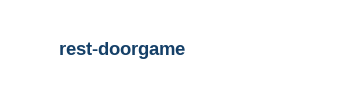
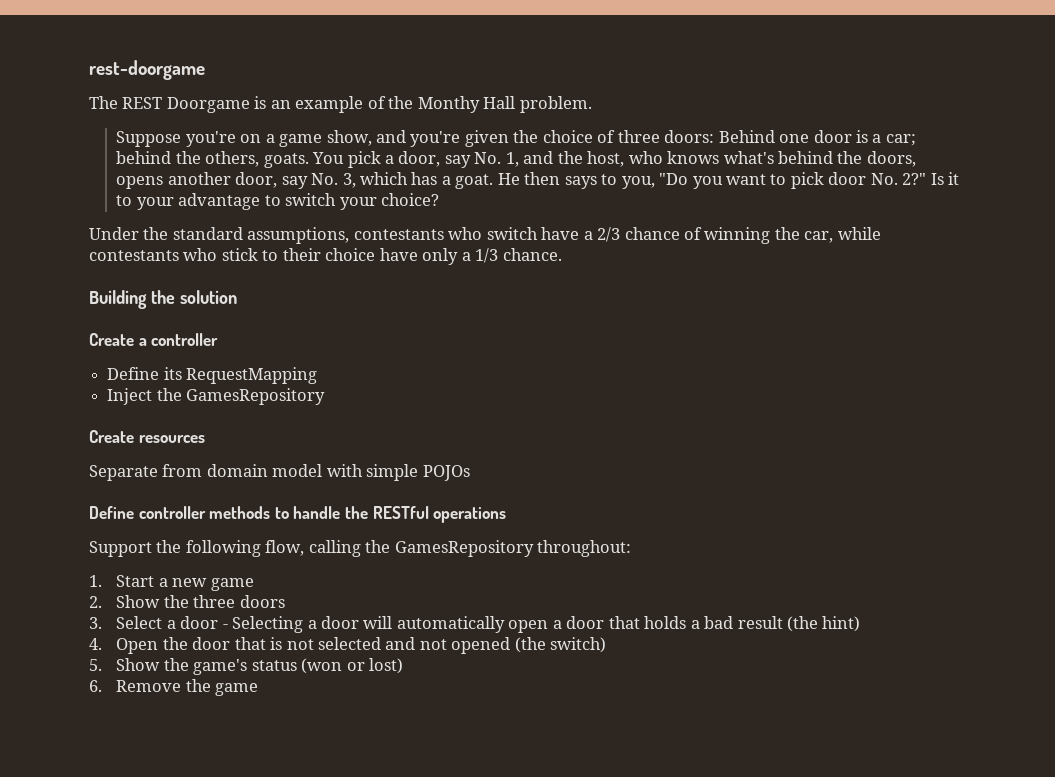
(185, 50) none -> [89,96,592,113] [116,130,916,147] [116,151,916,168] [116,172,960,189] [116,193,439,210] [89,227,881,244] [89,248,562,265] [89,290,237,309] [89,333,219,346] [107,367,318,384] [107,388,326,405] [89,430,205,443] [89,464,470,481] [89,506,507,523] [89,540,632,557] [89,575,254,591] [89,595,285,608] [89,616,861,633] [89,637,607,654] [89,658,403,675] [89,679,259,696] // The REST Doorgame is an example of the Monthy Hall problem. // Suppose you're on a game show, and you're given the choice of three doors: Behind one door is a car; behind the others, goats. You pick a door, say No. 1, and the host, who knows what's behind the doors, opens another door, say No. 3, which has a goat. He then says to you, "Do you want to pick door No. 2?" Is it to your advantage to switch your choice? // Under the standard assumptions, contestants who switch have a 2/3 chance of winning the car, while contestants who stick to their choice have only a 1/3 chance. // Building the solution // Create a controller // Define its RequestMapping // Inject the GamesRepository // Create resources // Separate from domain model with simple POJOs // Define controller methods to handle the RESTful operations // Support the following flow, calling the GamesRepository throughout: // 1. Start a new game // 2. Show the three doors // 3. Select a door - Selecting a door will automatically open a door that holds a bad result (the hint) // 4. Open the door that is not selected and not opened (the switch) // 5. Show the game's status (won or lost) // 6. Remove the game

